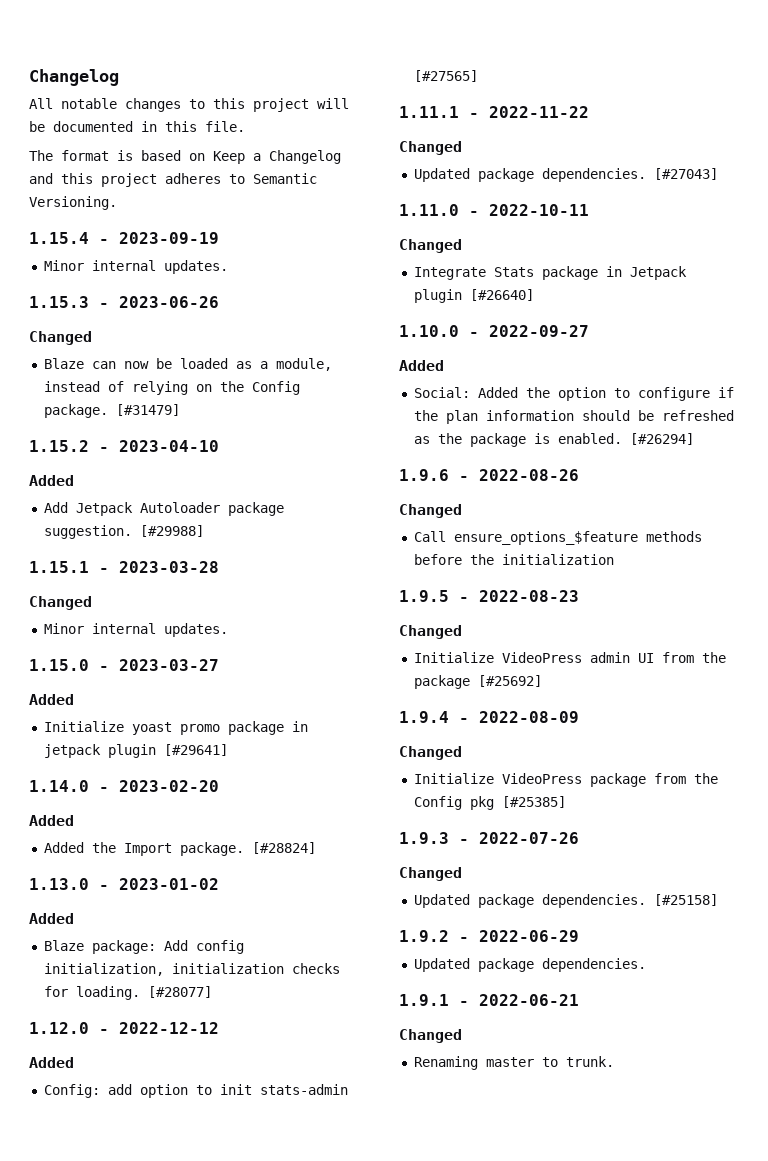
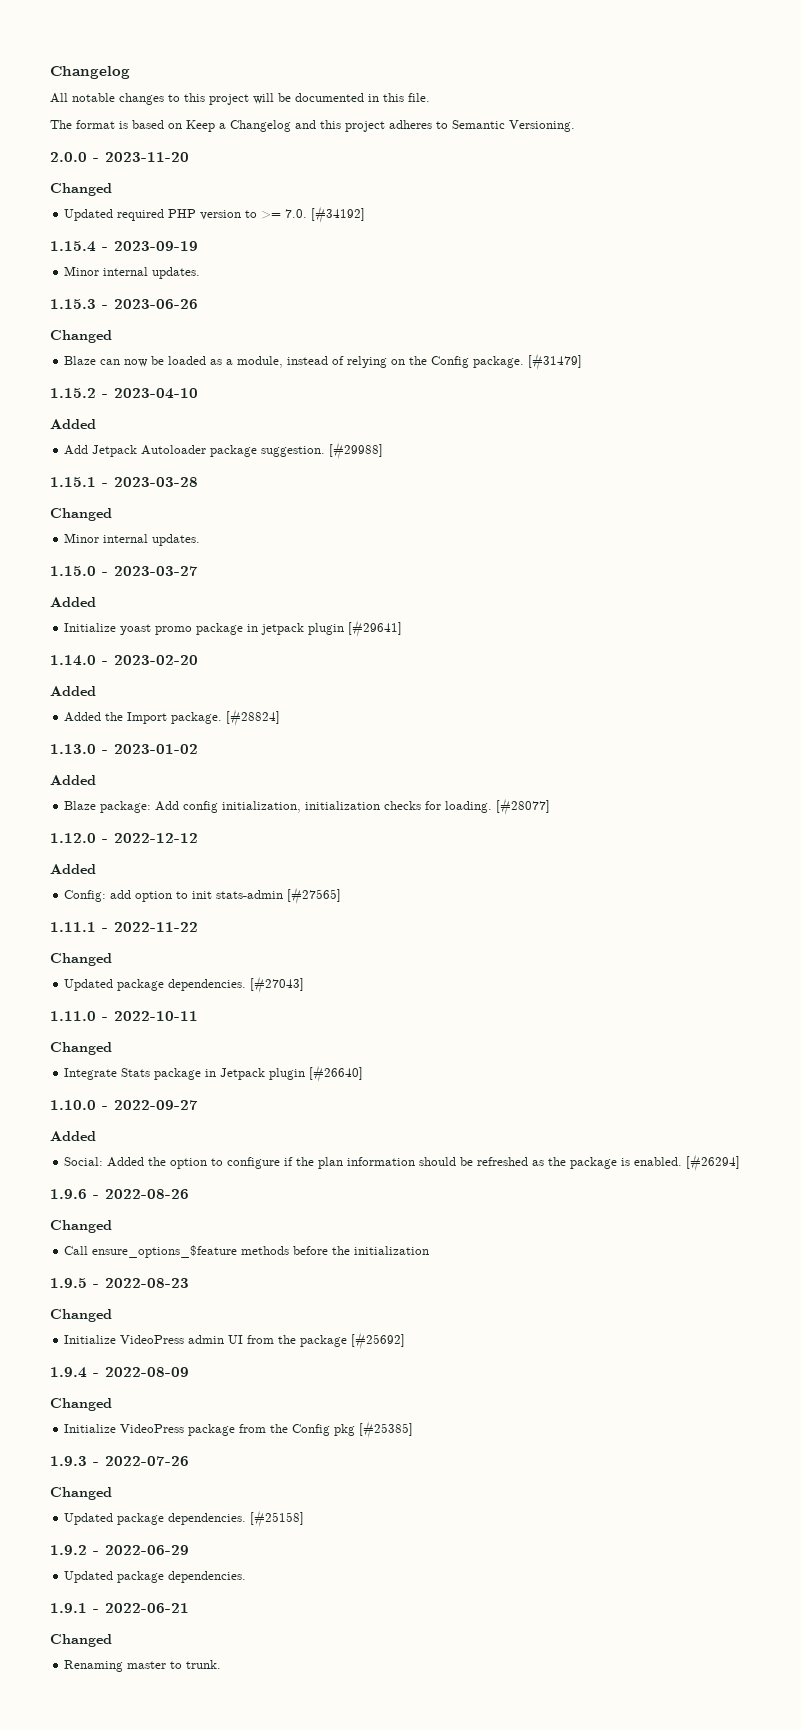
(117, 203) none -> [50,152,189,162] [50,183,112,196] [64,206,366,223] // 2.0.0 - 2023-11-20 // Changed // Updated required PHP version to >= 7.0. [#34192]

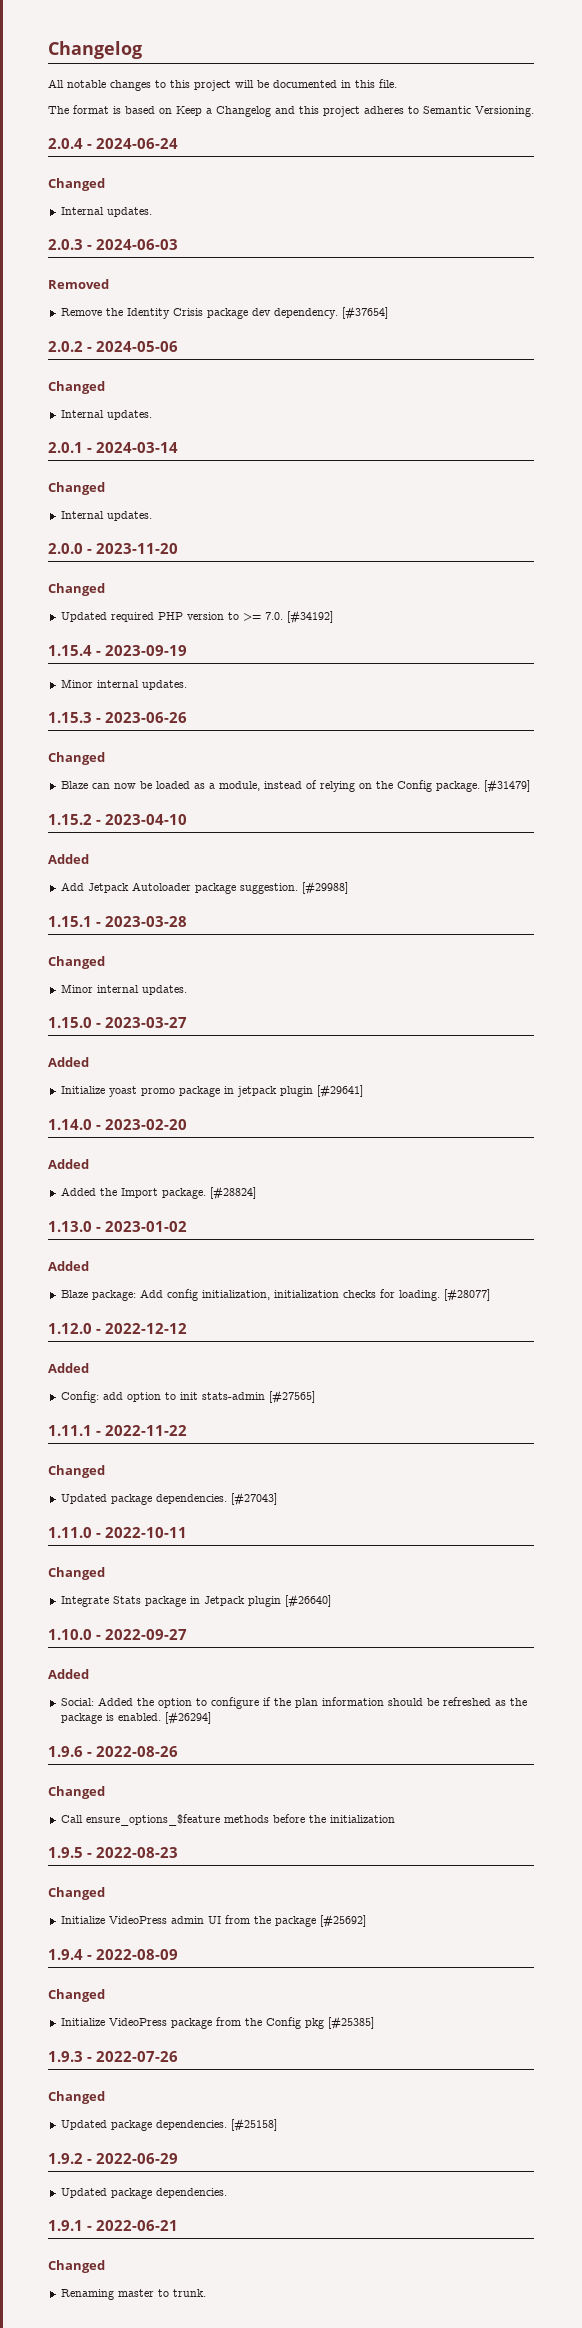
(575, 126) none -> [48,138,179,149] [48,178,105,191] [60,207,152,217] [48,239,179,250] [48,279,109,289] [60,306,388,320] [48,341,179,352] [48,381,105,394] [60,410,152,420] [48,442,179,453] [48,482,105,495] [60,511,152,521] // 2.0.4 - 2024-06-24 // Changed // Internal updates. // 2.0.3 - 2024-06-03 // Removed // Remove the Identity Crisis package dev dependency. [#37654] // 2.0.2 - 2024-05-06 // Changed // Internal updates. // 2.0.1 - 2024-03-14 // Changed // Internal updates.

